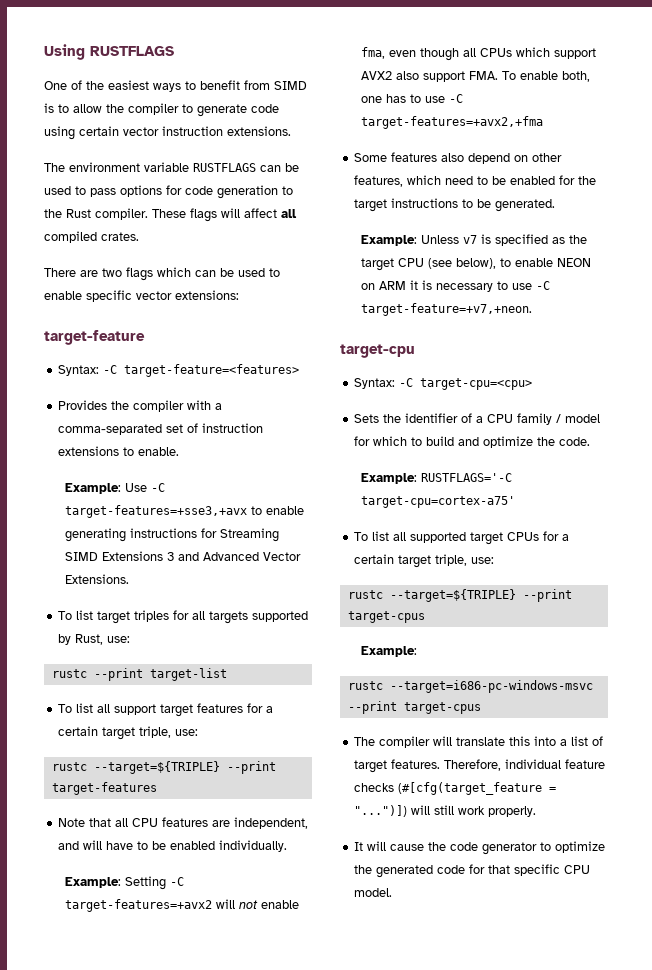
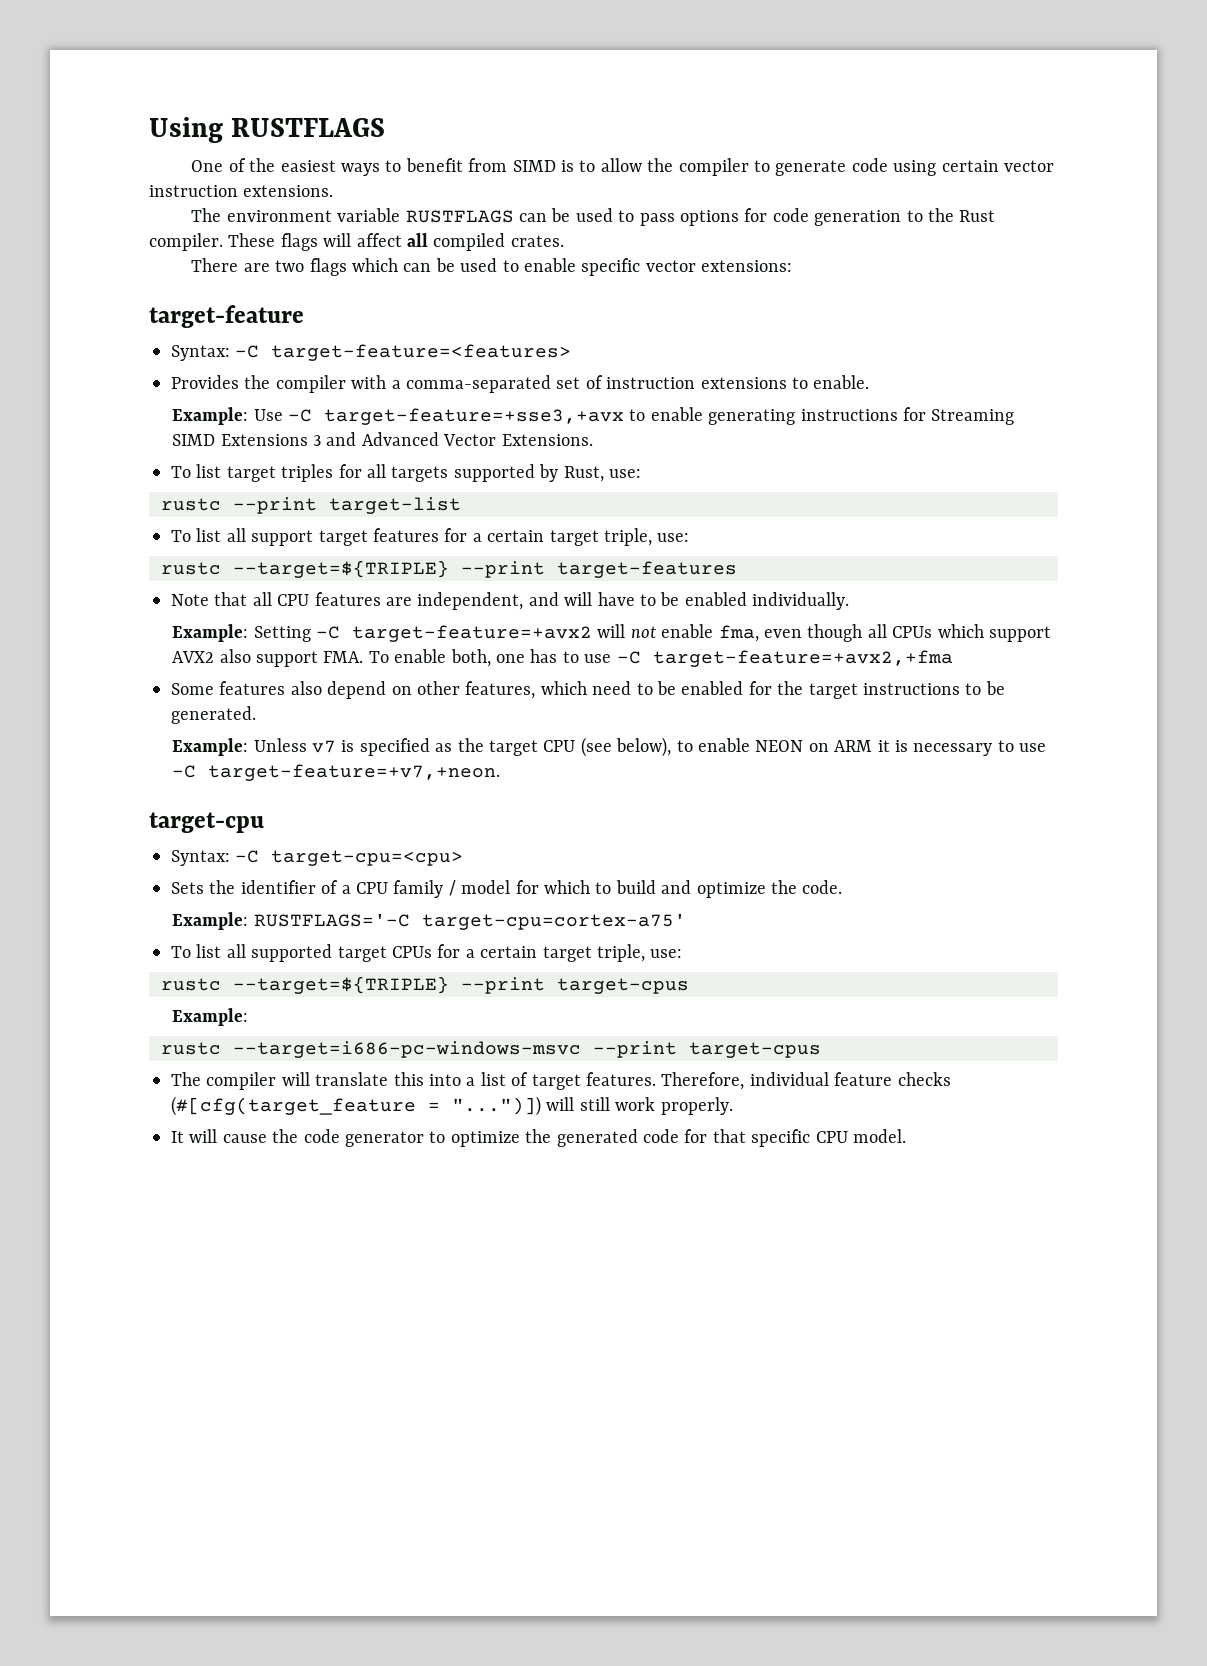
[65,505,248,518] target-features=+sse3,+avx -> [324,408,625,425] target-feature=+sse3,+avx
[65,899,213,912] target-features=+avx2 -> [352,625,593,642] target-feature=+avx2
[361,116,544,129] target-features=+avx2,+fma -> [652,650,953,667] target-feature=+avx2,+fma

